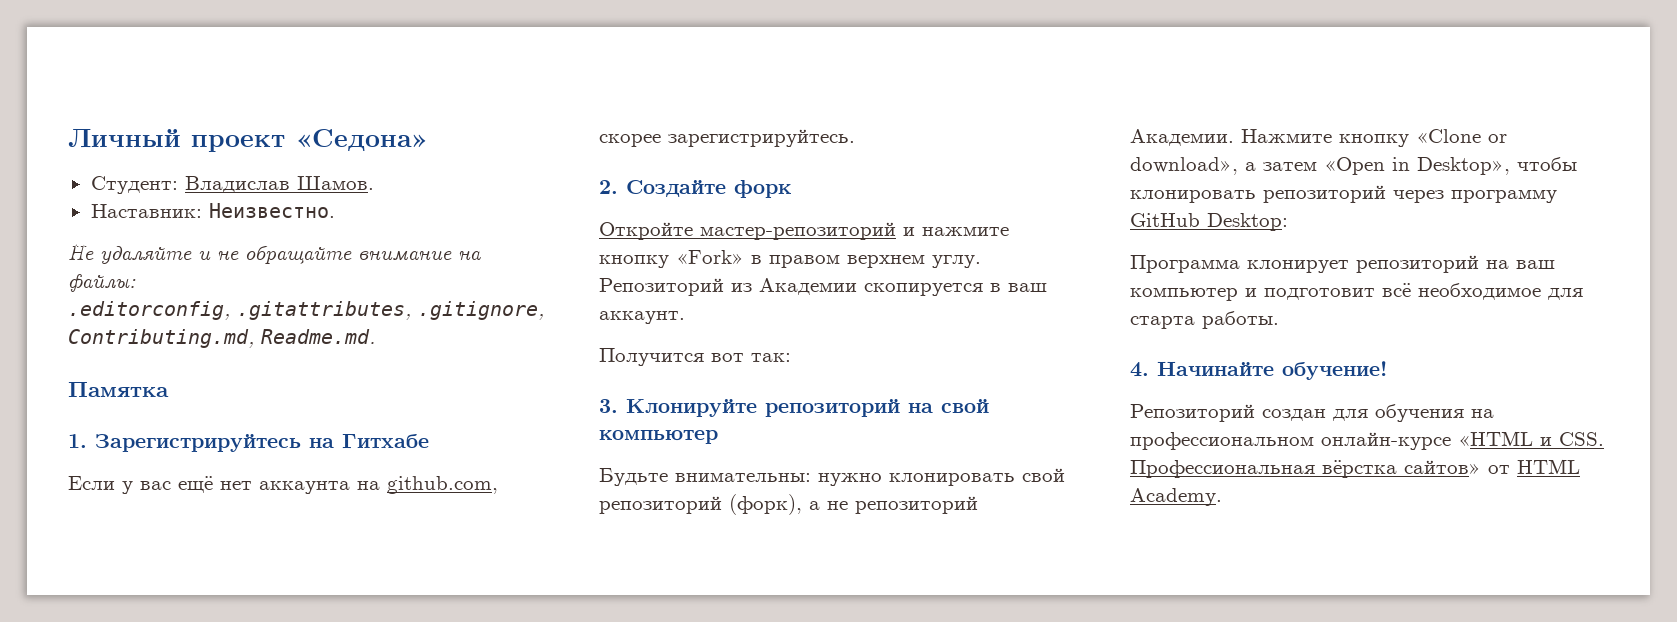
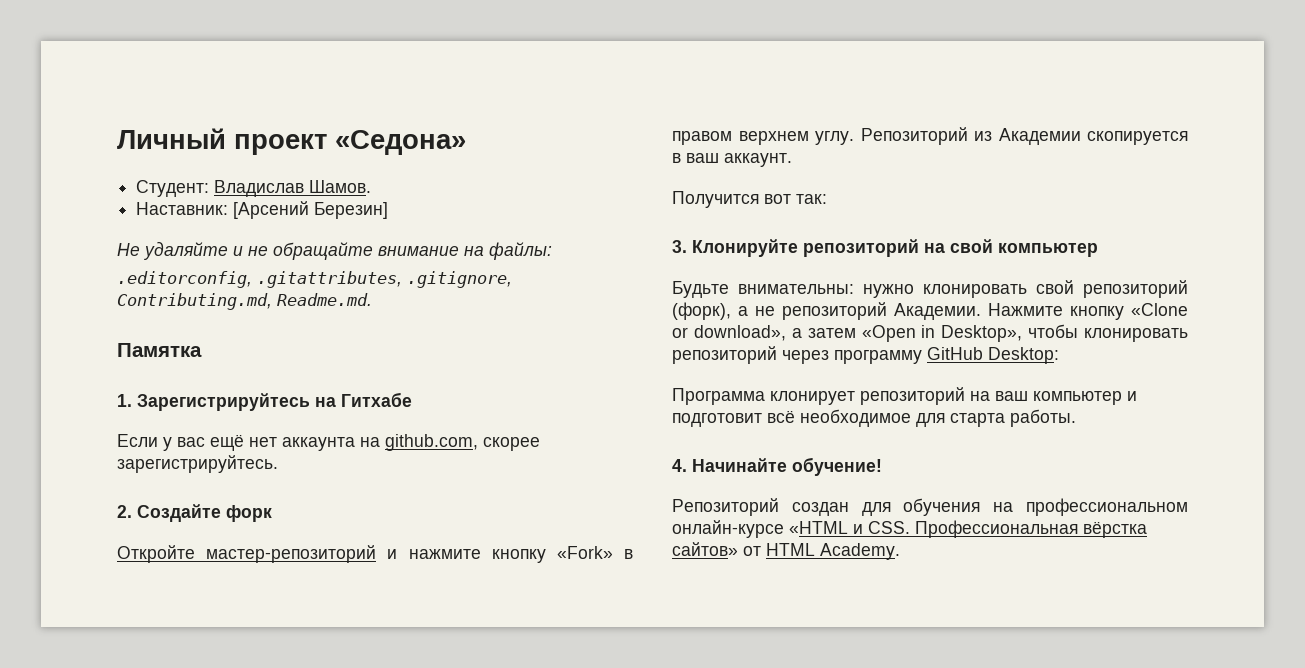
[208,203,335,218] Неизвестно. -> [233,201,389,219] [Арсений Березин]

